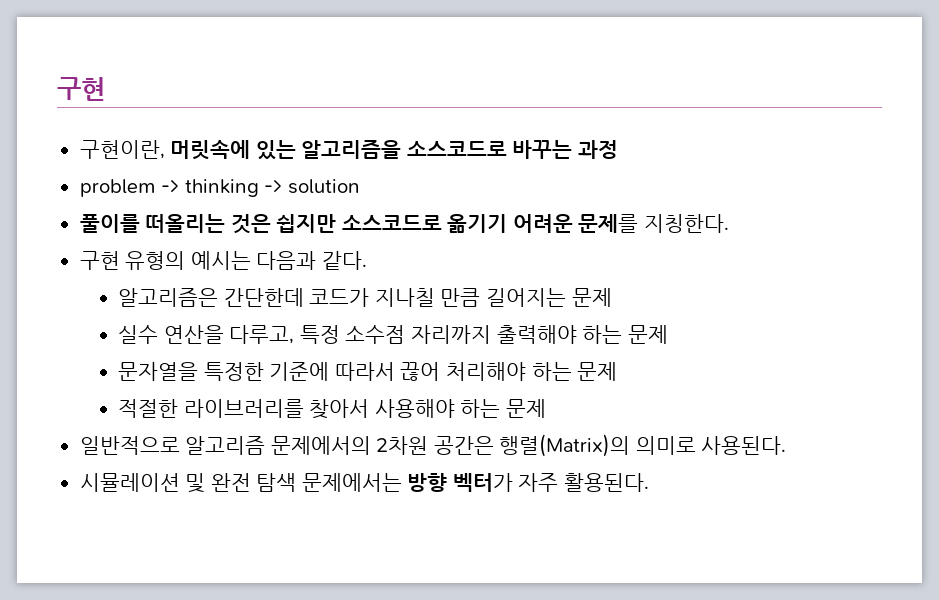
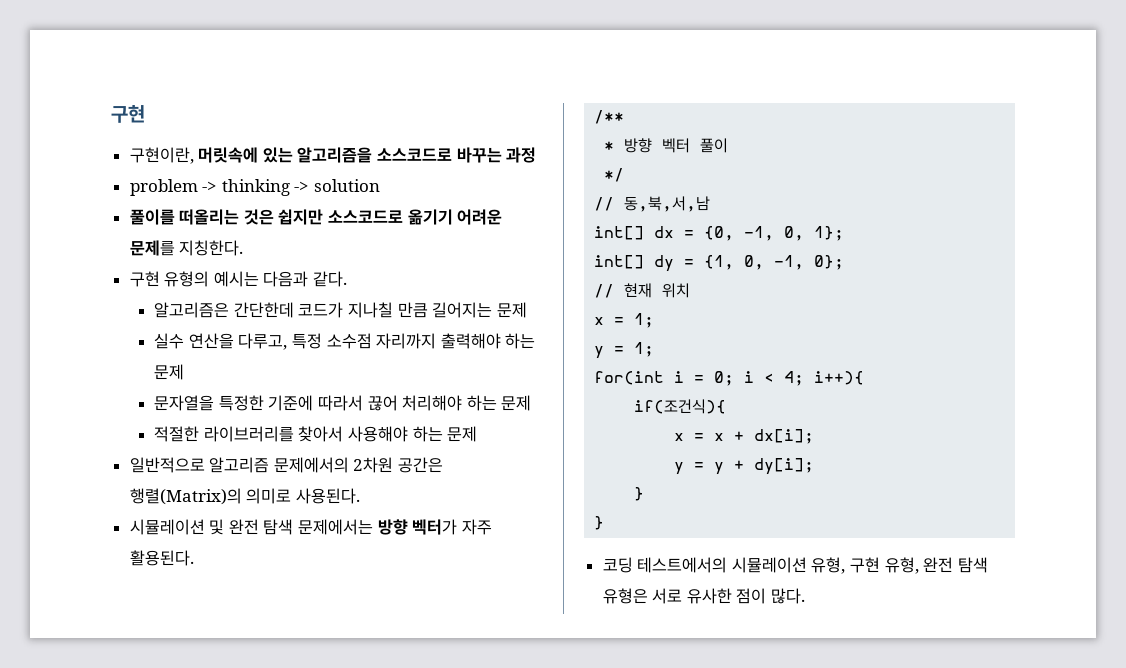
(649, 482) none -> [594,110,625,124] [604,138,729,153] [604,168,625,182] [594,196,711,212] [594,226,845,241] [594,255,845,272] [594,283,691,298] [594,313,655,328] [594,342,655,359] [594,371,865,386] [634,399,727,414] [674,429,815,444] [674,458,815,475] [634,487,645,501] [594,516,605,530] [602,557,988,574] [602,588,806,604] // /** // * 방향 벡터 풀이 // */ // // 동,북,서,남 // int[] dx = {0, -1, 0, 1}; // int[] dy = {1, 0, -1, 0}; // // 현재 위치 // x = 1; // y = 1; // for(int i = 0; i < 4; i++){ // if(조건식){ // x = x + dx[i]; // y = y + dy[i]; // } // } // 코딩 테스트에서의 시뮬레이션 유형, 구현 유형, 완전 탐색 유형은 서로 유사한 점이 많다.

